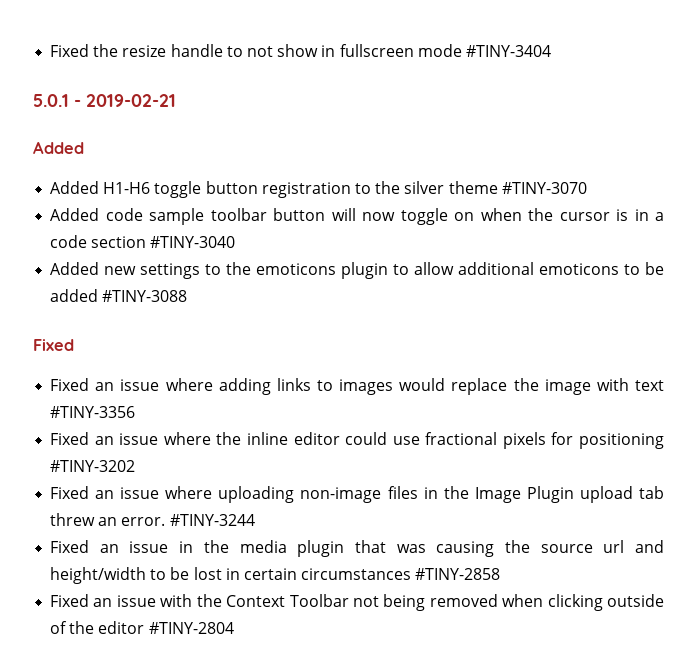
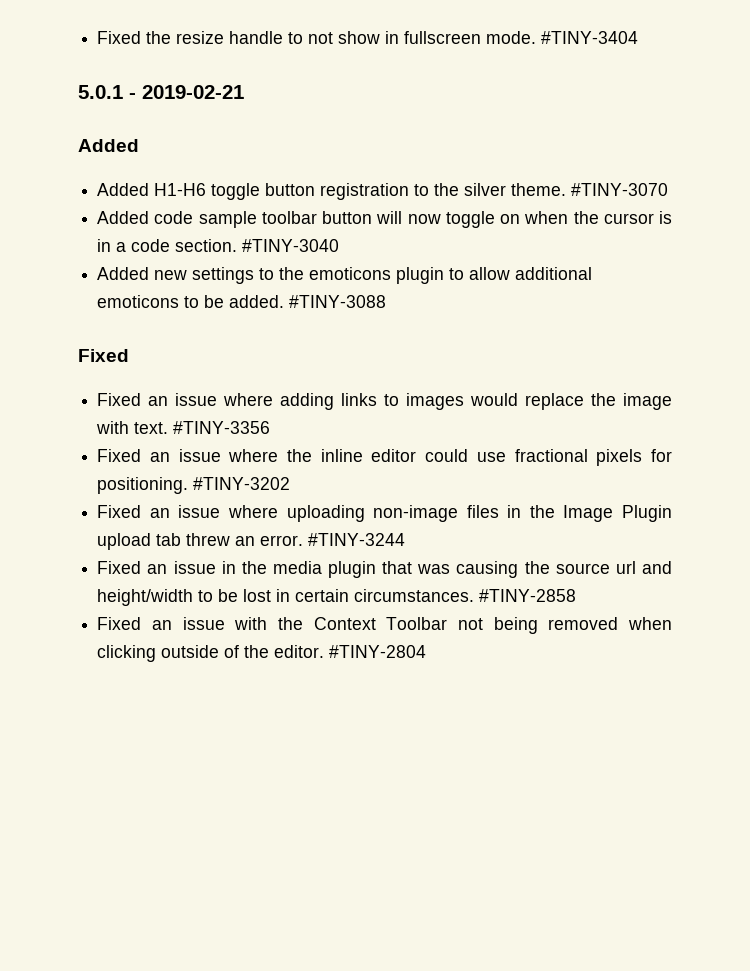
[417,44,462,57] mode -> [486,31,537,44] mode.
[448,181,498,194] theme -> [511,183,567,196] theme.
[91,236,147,248] section -> [175,239,238,252] section.
[50,289,99,302] added -> [229,295,285,308] added.
[634,380,664,391] text -> [134,422,169,434] text.
[579,433,664,449] positioning -> [97,477,189,494] positioning.
[301,568,412,580] circumstances -> [354,589,475,602] circumstances.
[98,621,145,634] editor -> [274,645,325,658] editor.

